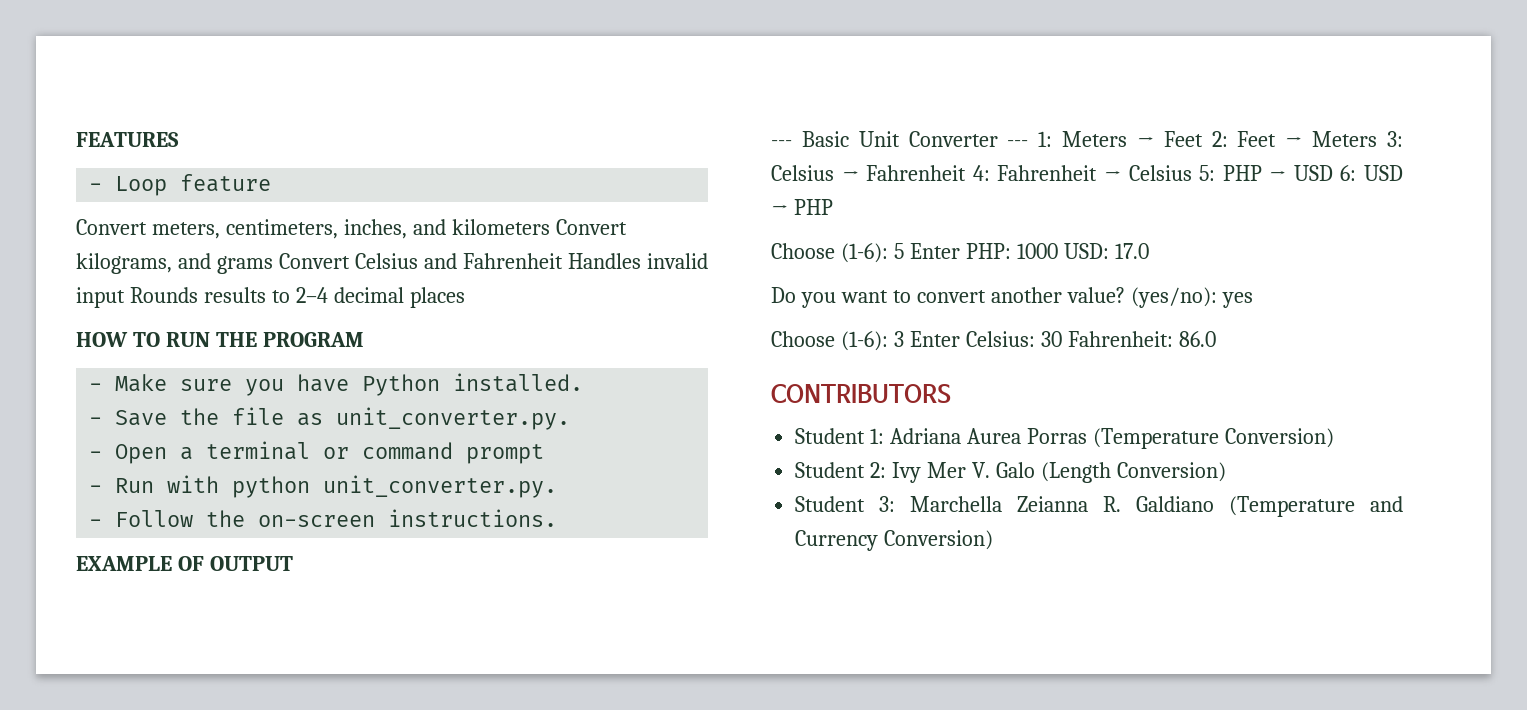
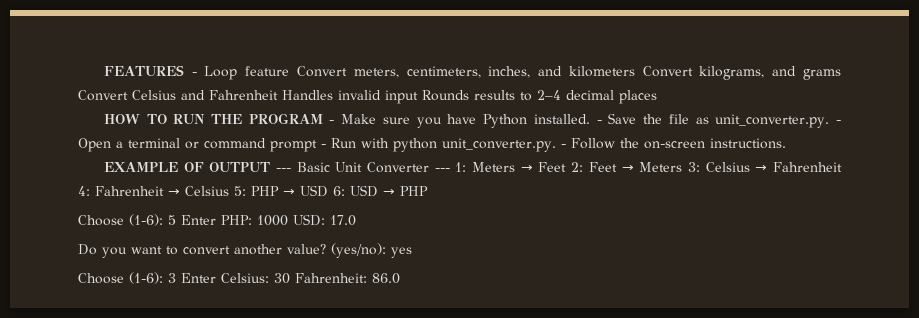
(179, 139) // -> (184, 70) none
(272, 183) // -> (290, 71) none
(364, 339) // -> (323, 118) none
(584, 382) // -> (590, 119) none
(571, 418) // -> (830, 121) none
(545, 454) // -> (317, 146) none
(558, 486) // -> (556, 145) none
(293, 563) // -> (271, 167) none
[771,384,951,403] [795,428,1334,449] [795,462,1226,483] [795,496,1403,517] [795,530,994,551] // CONTRIBUTORS // Student 1: Adriana Aurea Porras (Temperature Conversion) // Student 2: Ivy Mer V. Galo (Length Conversion) // Student 3: Marchella Zeianna R. Galdiano (Temperature and Currency Conversion) -> (400, 278) none

